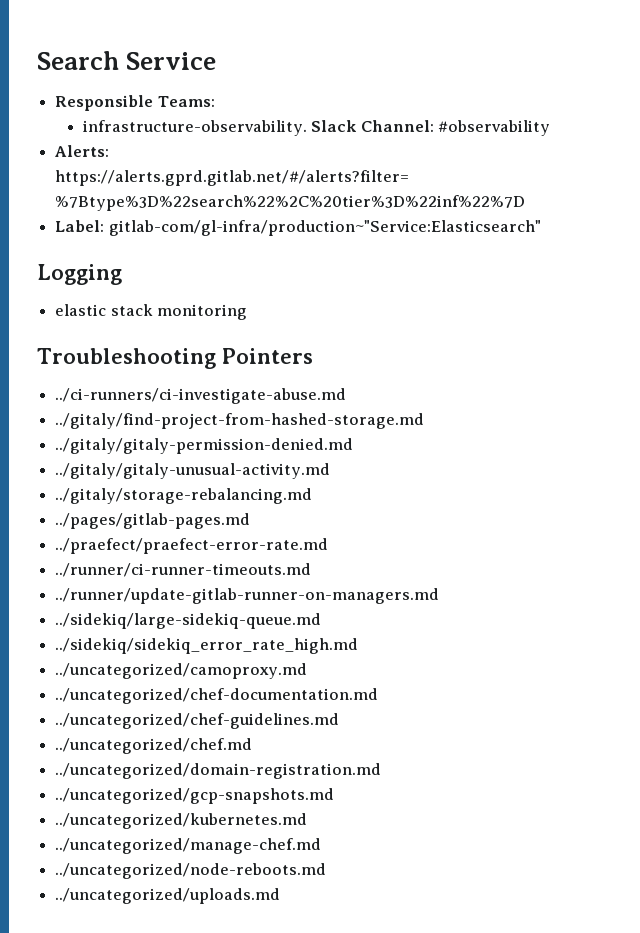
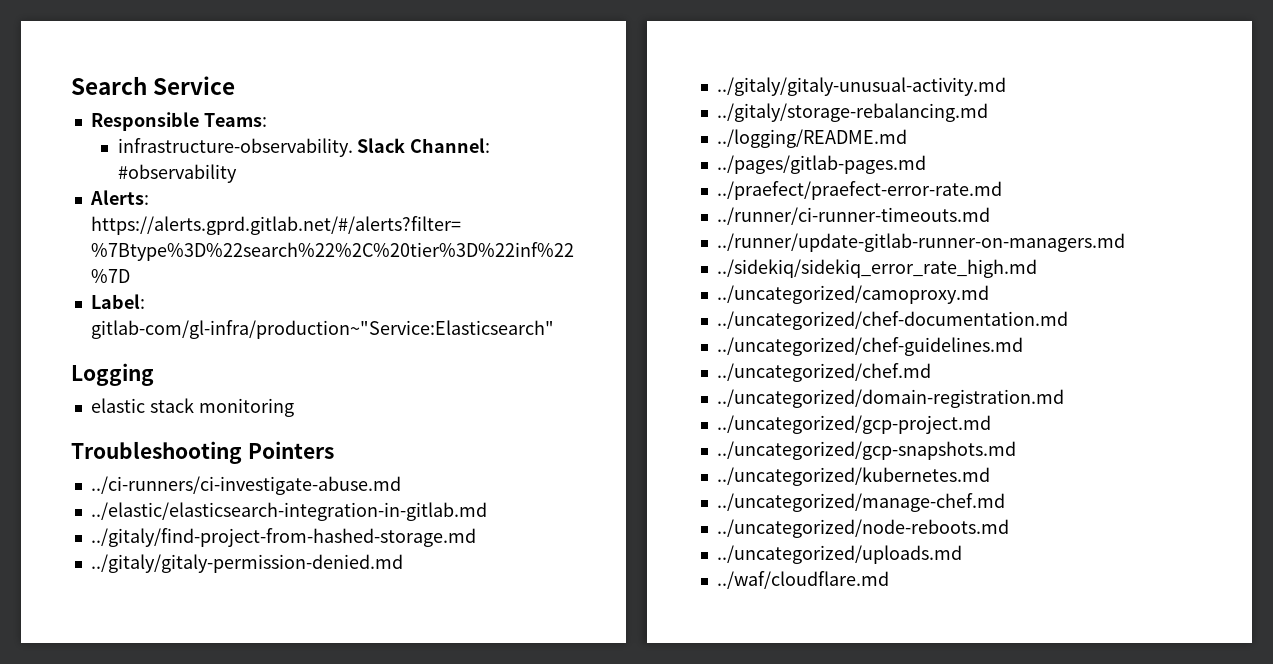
(347, 396) none -> [90,502,487,521] // ../elastic/elasticsearch-integration-in-gitlab.md
(313, 496) none -> [716,129,907,148] // ../logging/README.md
[55,613,322,629] // ../sidekiq/large-sidekiq-queue.md -> (1125, 242) none
(382, 771) none -> [716,415,991,434] // ../uncategorized/gcp-project.md
(281, 896) none -> [716,571,889,589] // ../waf/cloudflare.md

